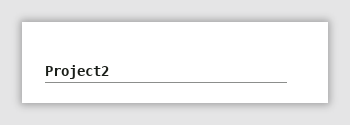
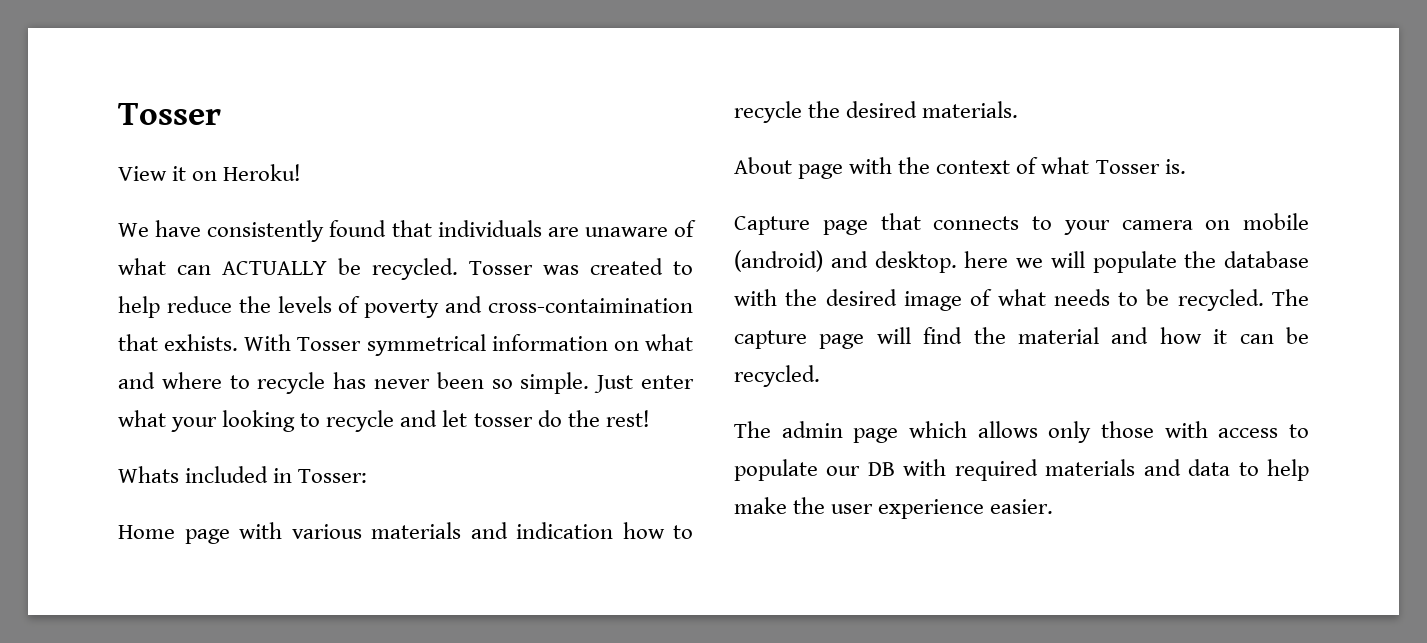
[45,65,109,79] Project2 -> [118,103,221,125] [118,164,302,181] [118,220,696,242] [118,258,693,280] [118,296,693,318] [118,334,693,356] [118,372,694,394] [118,410,650,432] [118,466,368,483] [118,522,693,544] [734,101,1019,123] [734,157,1186,179] [734,213,1309,235] [734,250,1309,273] [734,289,1309,311] [734,327,1309,349] [734,365,820,387] [734,421,1309,443] [734,459,1309,481] [734,497,1054,519] Tosser // View it on Heroku! // We have consistently found that individuals are unaware of what can ACTUALLY be recycled. Tosser was created to help reduce the levels of poverty and cross-contaimination that exhists. With Tosser symmetrical information on what and where to recycle has never been so simple. Just enter what your looking to recycle and let tosser do the rest! // Whats included in Tosser: // Home page with various materials and indication how to recycle the desired materials. // About page with the context of what Tosser is. // Capture page that connects to your camera on mobile (android) and desktop. here we will populate the database with the desired image of what needs to be recycled. The capture page will find the material and how it can be recycled. // The admin page which allows only those with access to populate our DB with required materials and data to help make the user experience easier.

